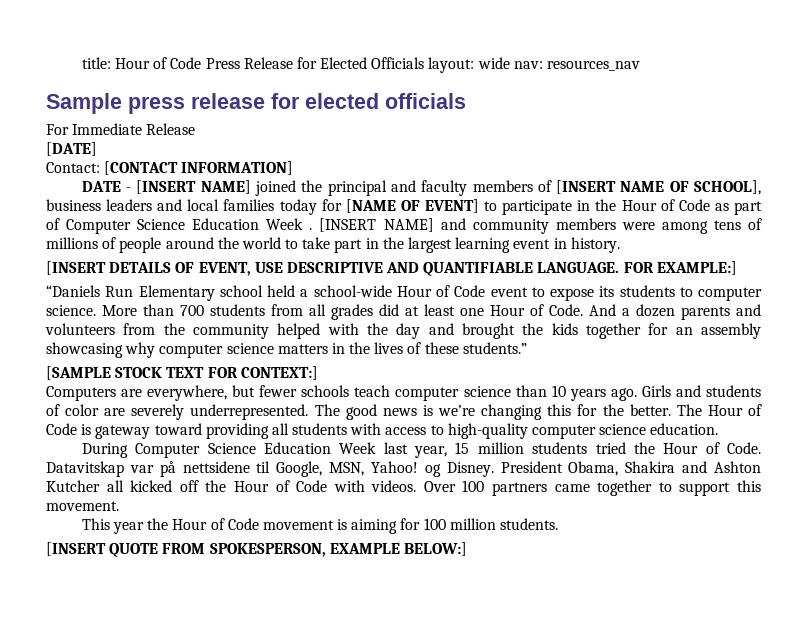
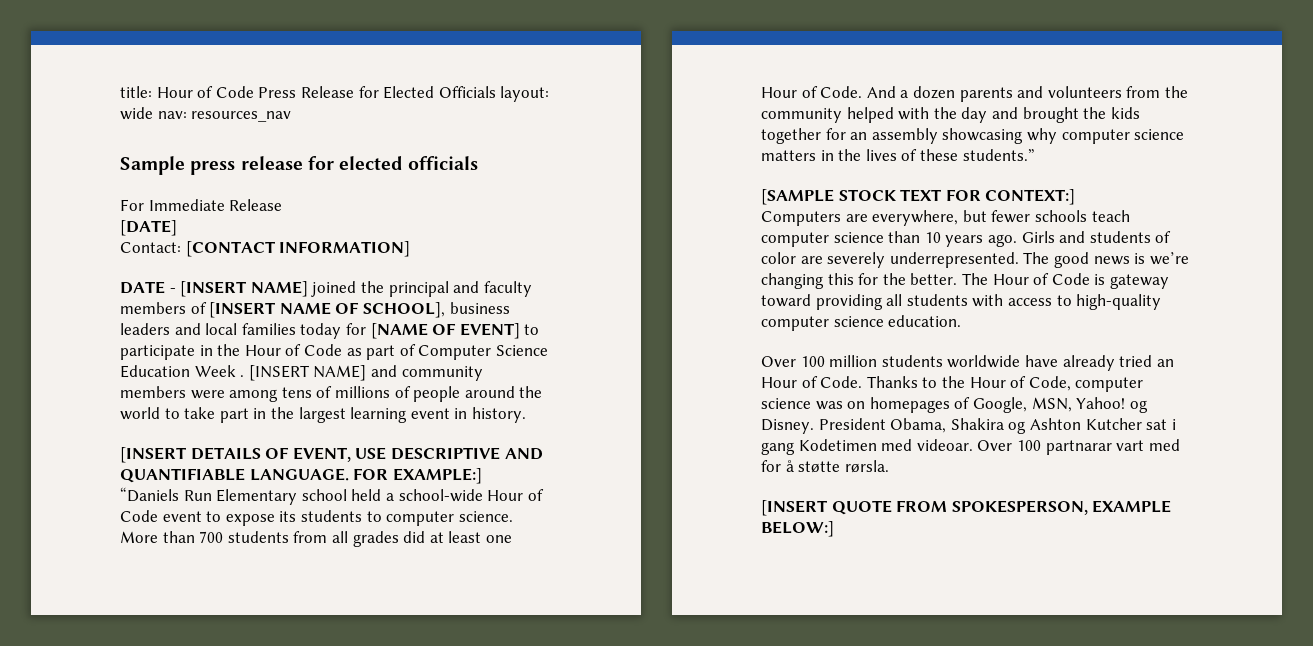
[81,442,761,458] [46,461,271,477] During Computer Science Education Week last year, 15 million students tried the Hour of Code. Datavitskap var på nettsidene til -> [761,355,1174,371] [761,376,1144,392] [761,397,971,413] Over 100 million students worldwide have already tried an Hour of Code. Thanks to the Hour of Code, computer science was on homepages of
[682,461,708,473] and -> [1008,421,1027,434] og
[106,480,761,496] [46,501,119,511] [81,518,559,534] all kicked off the Hour of Code with videos. Over 100 partners came together to support this movement. // This year the Hour of Code movement is aiming for 100 million students. -> [1146,419,1176,430] [761,439,1180,455] [761,460,889,473] sat i gang Kodetimen med videoar. Over 100 partnarar vart med for å støtte rørsla.

